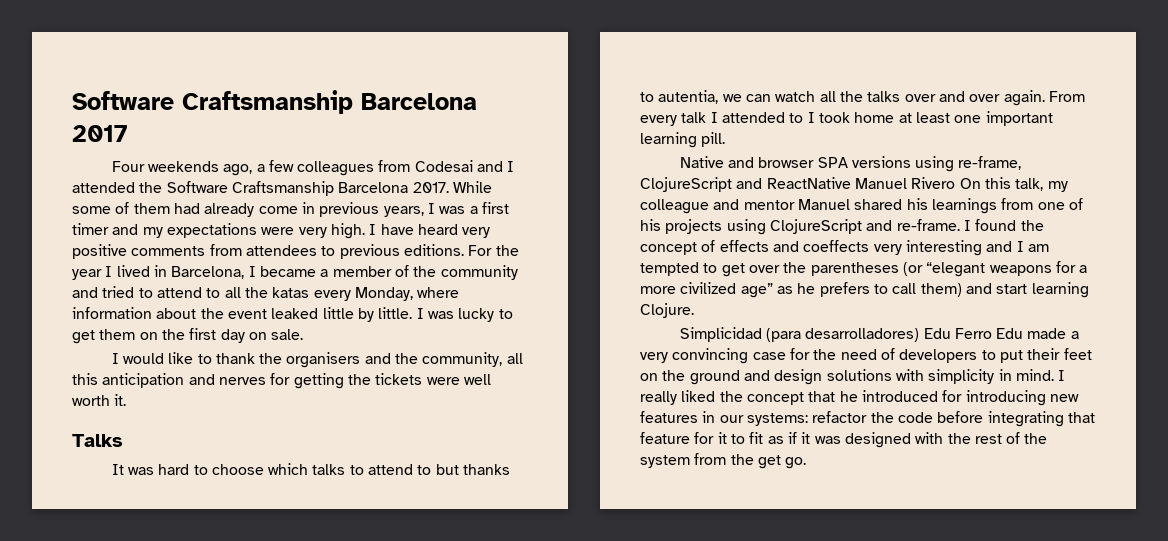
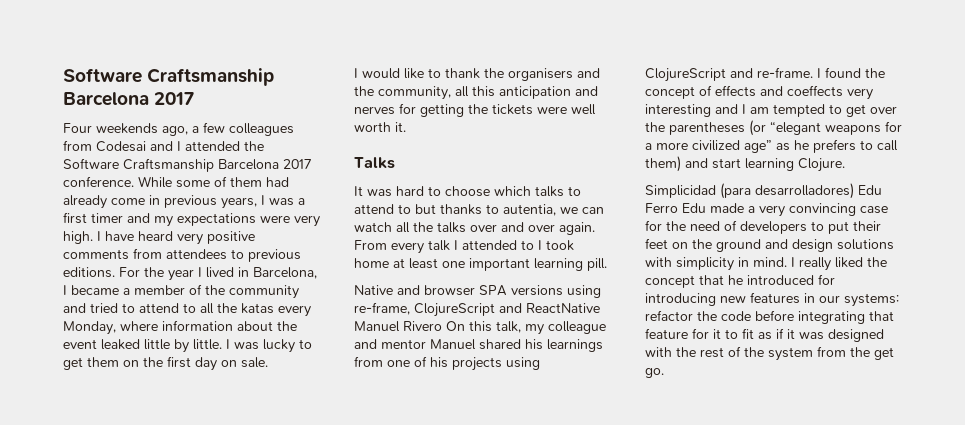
[412,182,449,193] 2017. -> [283,159,312,169] [63,176,134,187] 2017 conference.

